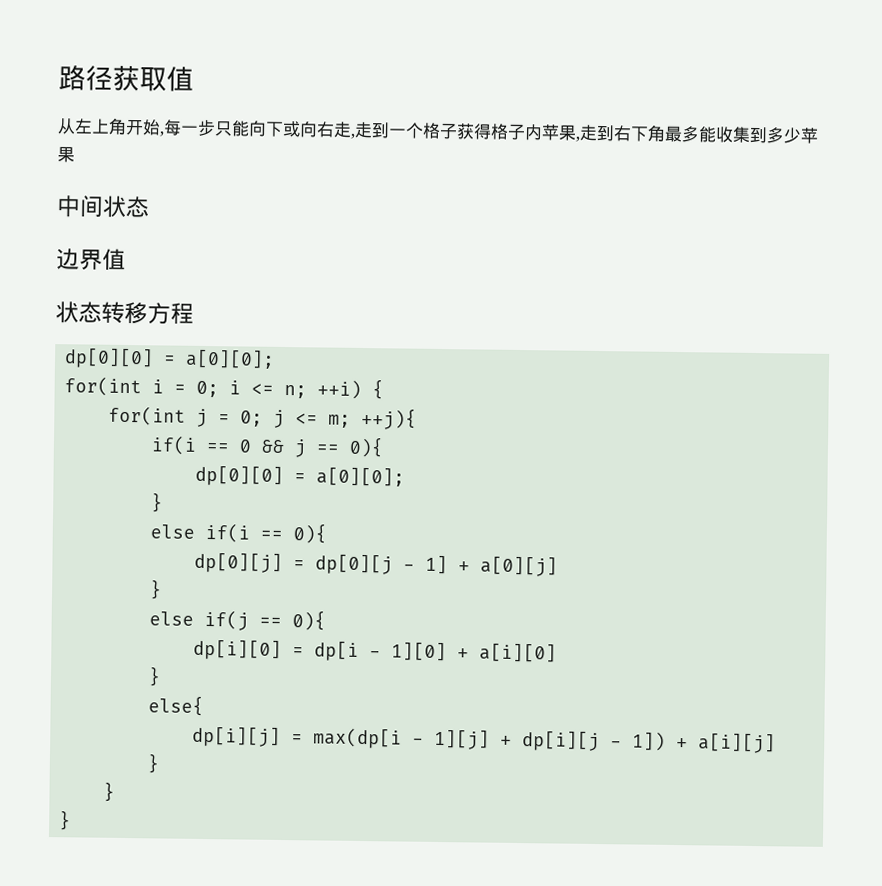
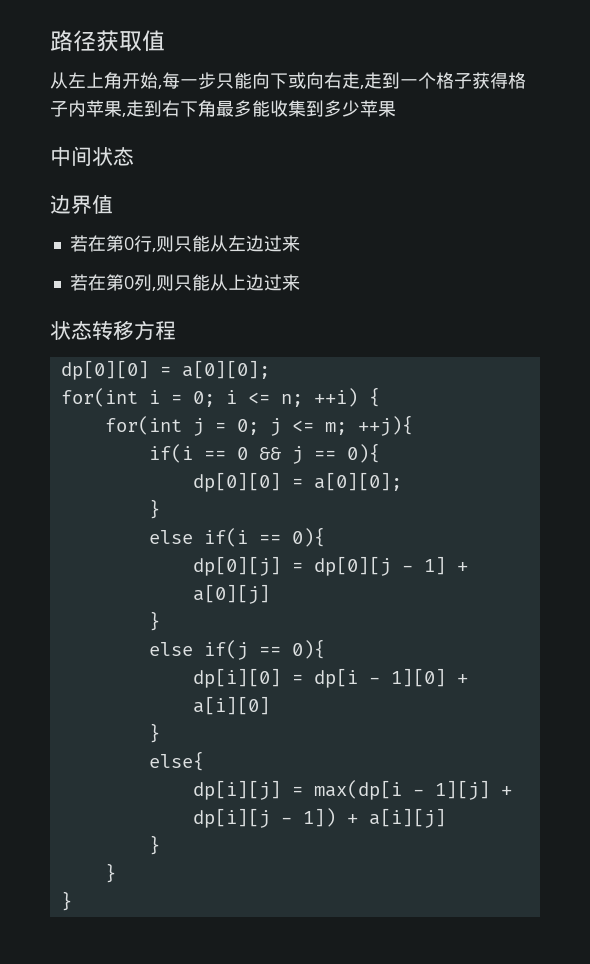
(126, 259) none -> [69,235,300,252] [69,274,300,291] // 若在第0行,则只能从左边过来 // 若在第0列,则只能从上边过来

